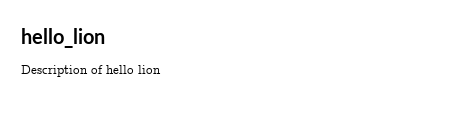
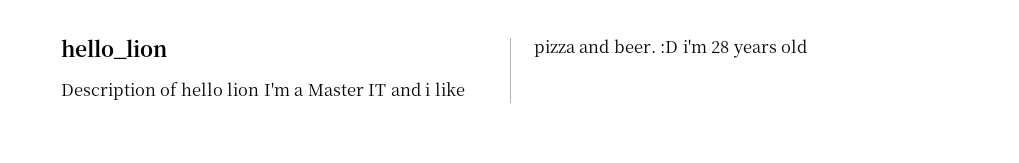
(161, 69) none -> [263,82,465,96] [534,39,808,58] I'm a Master IT and i like pizza and beer. :D i'm 28 years old

